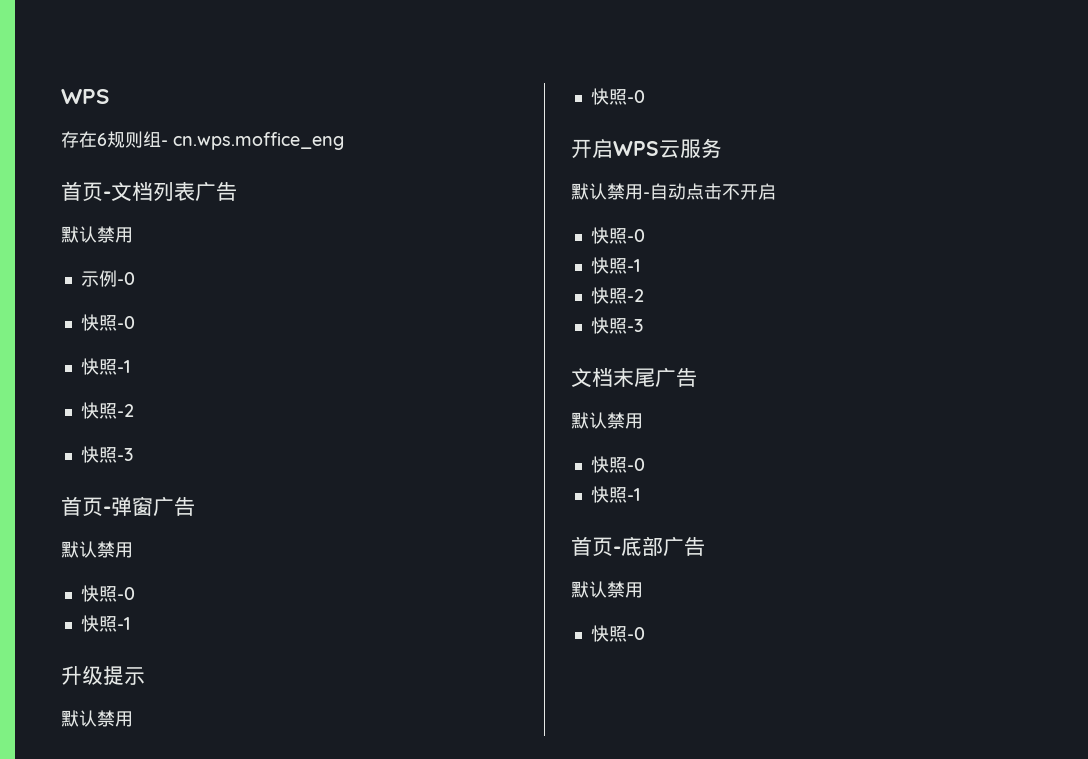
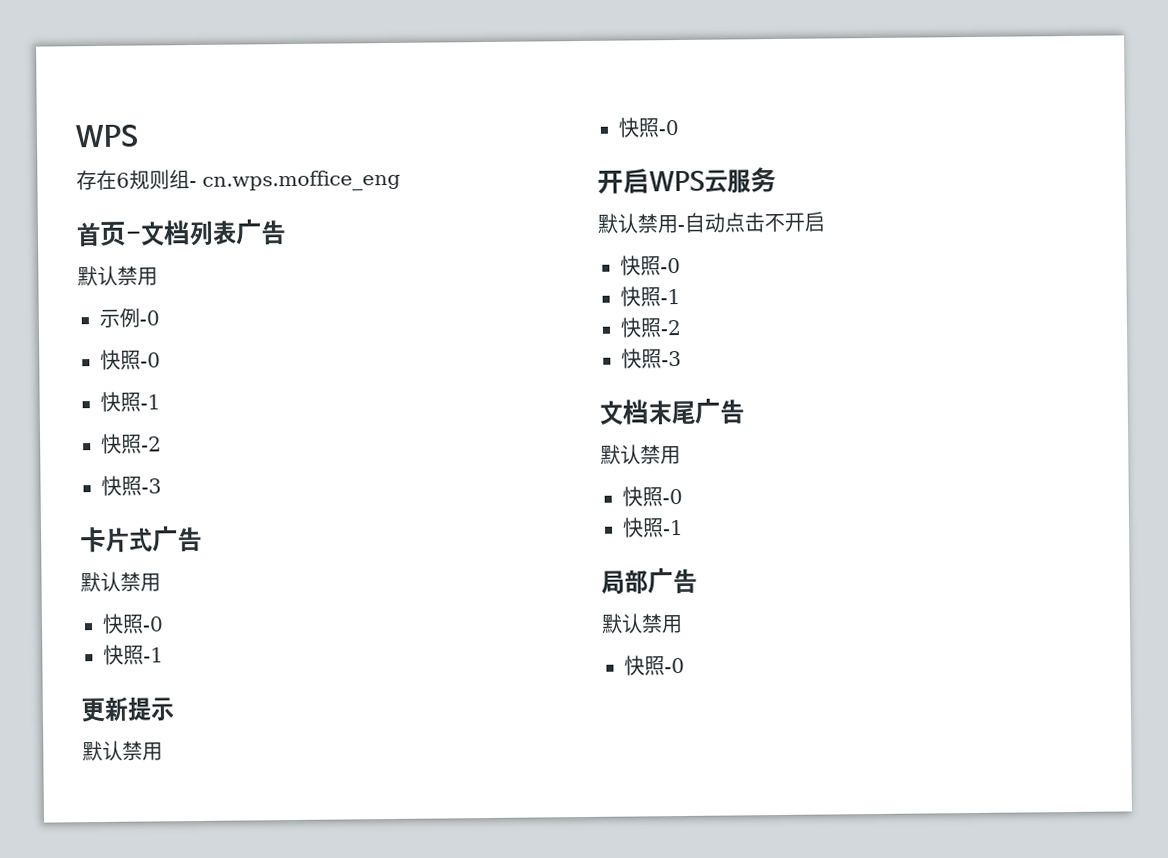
[61,496,195,516] [61,541,133,558] [80,585,135,602] [80,615,130,632] [61,666,103,685] 首页-弹窗广告 // 默认禁用 // 快照-0 // 快照-1 // 升级 -> [79,526,202,553] [80,571,161,593] [102,613,164,634] [103,644,164,665] [81,696,128,723] 卡片式广告 // 默认禁用 // 快照-0 // 快照-1 // 更新
[571,536,642,556] 首页-底 -> [601,570,625,595] 局

